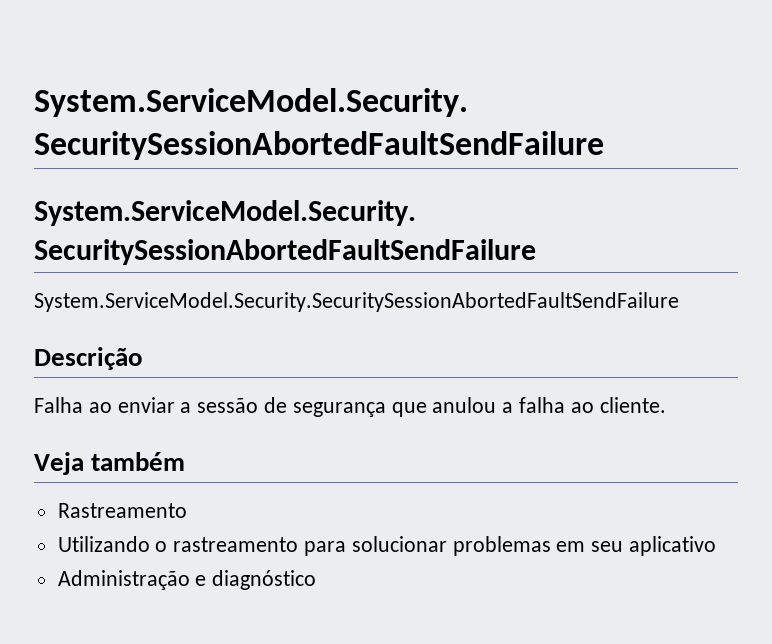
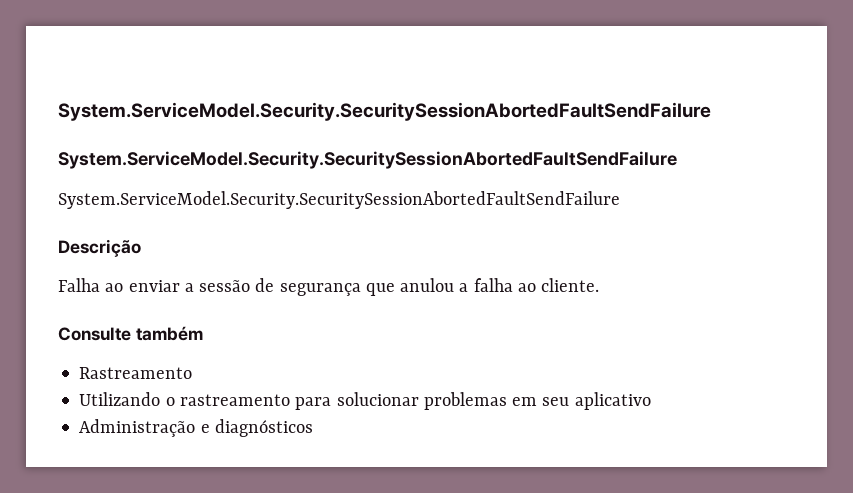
[34,452,84,475] Veja -> [58,327,131,341] Consulte
[212,570,317,590] diagnóstico -> [214,419,313,437] diagnósticos

